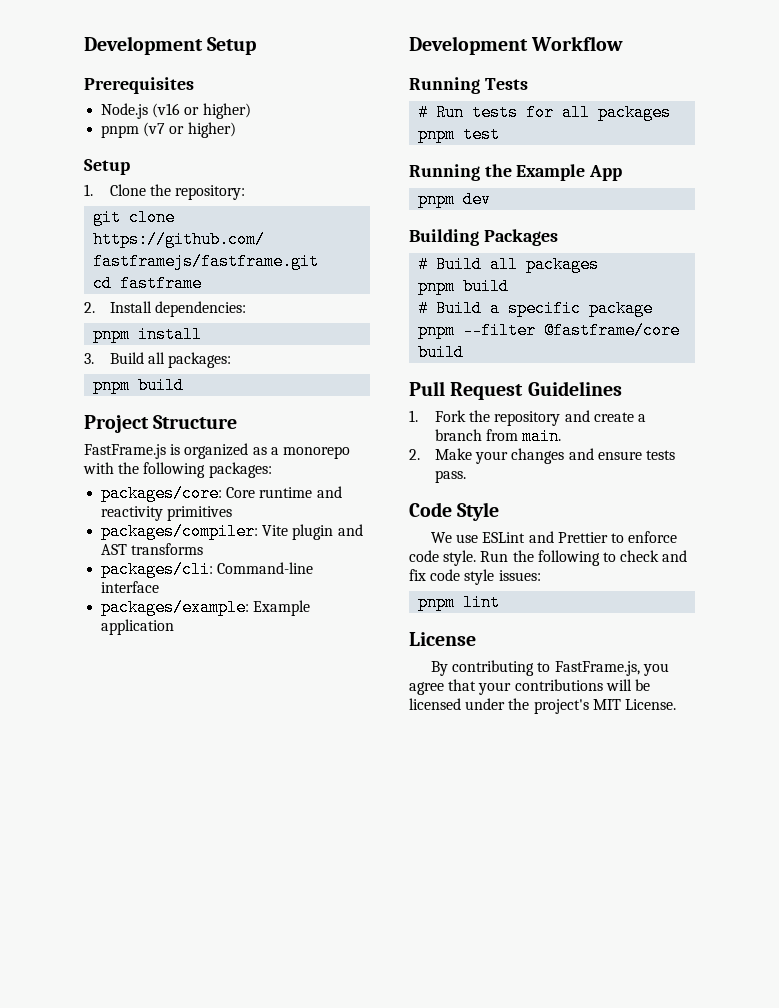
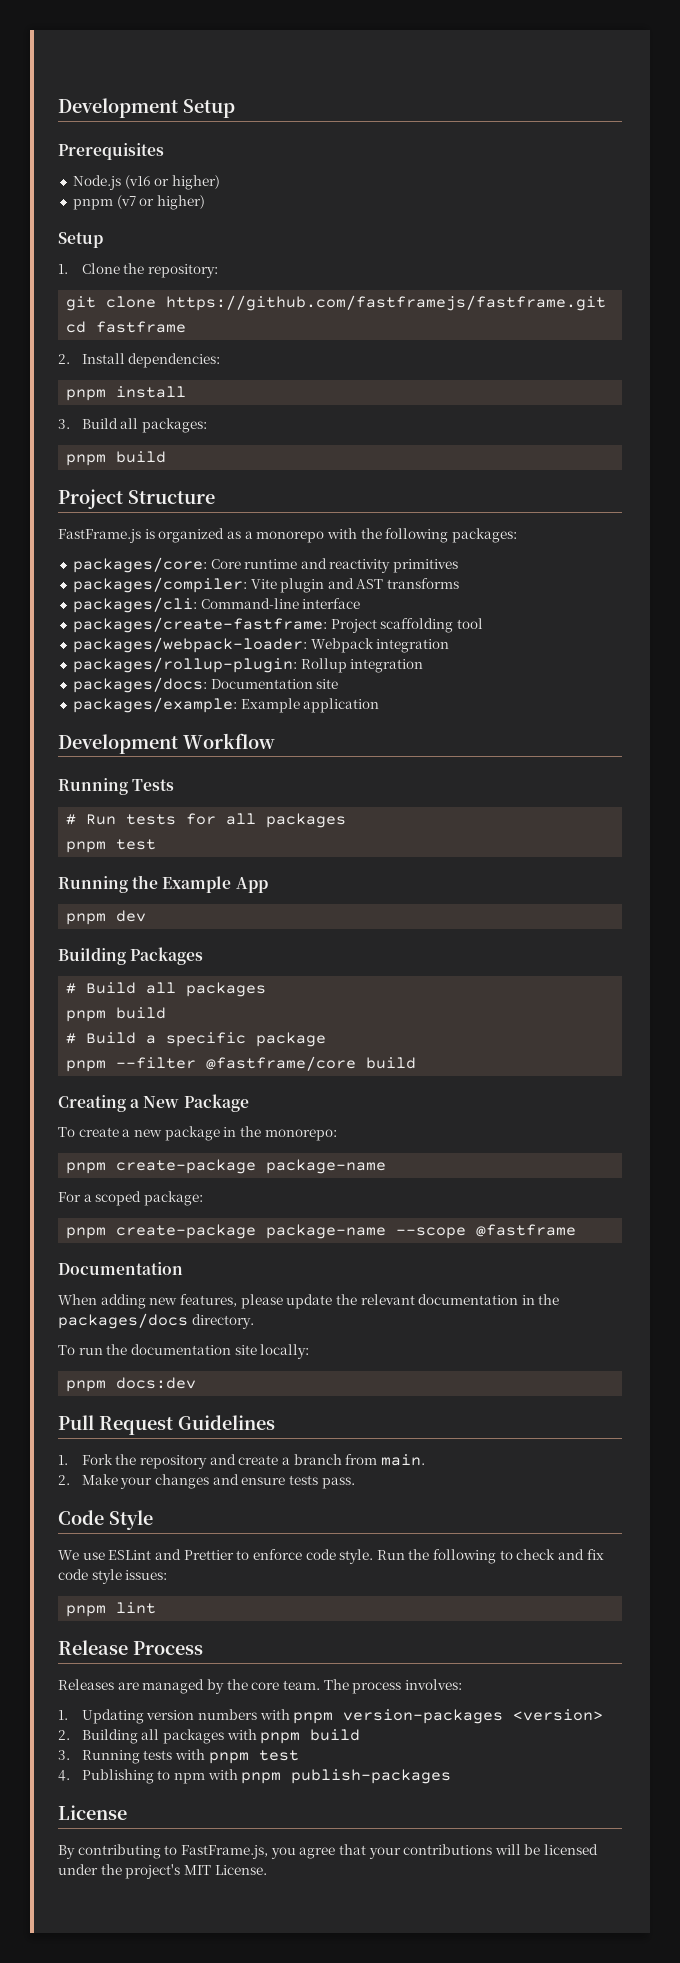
(160, 587) none -> [72,617,483,633] [72,637,450,653] [72,657,424,673] [72,677,339,693] // packages/create-fastframe: Project scaffolding tool // packages/webpack-loader: Webpack integration // packages/rollup-plugin: Rollup integration // packages/docs: Documentation site
(465, 352) none -> [58,1094,249,1112] [58,1126,337,1141] [66,1159,387,1174] [58,1191,203,1206] [66,1224,577,1239] [58,1262,183,1275] [58,1294,560,1309] [58,1313,254,1329] [58,1344,310,1359] [66,1377,197,1392] // Creating a New Package // To create a new package in the monorepo: // pnpm create-package package-name // For a scoped package: // pnpm create-package package-name --scope @fastframe // Documentation // When adding new features, please update the relevant documentation in the packages/docs directory. // To run the documentation site locally: // pnpm docs:dev
(501, 602) none -> [58,1640,203,1655] [58,1679,462,1694] [58,1709,604,1724] [58,1729,361,1744] [58,1749,299,1764] [58,1769,452,1784] // Release Process // Releases are managed by the core team. The process involves: // 1. Updating version numbers with pnpm version-packages <version> // 2. Building all packages with pnpm build // 3. Running tests with pnpm test // 4. Publishing to npm with pnpm publish-packages

